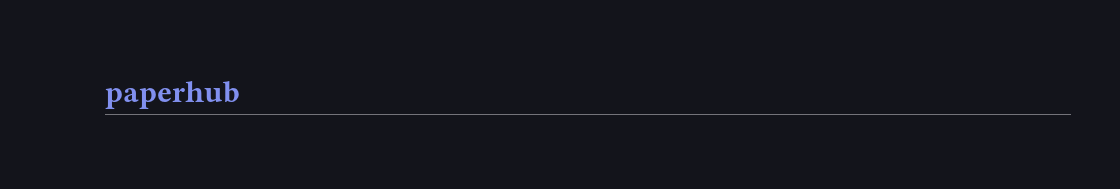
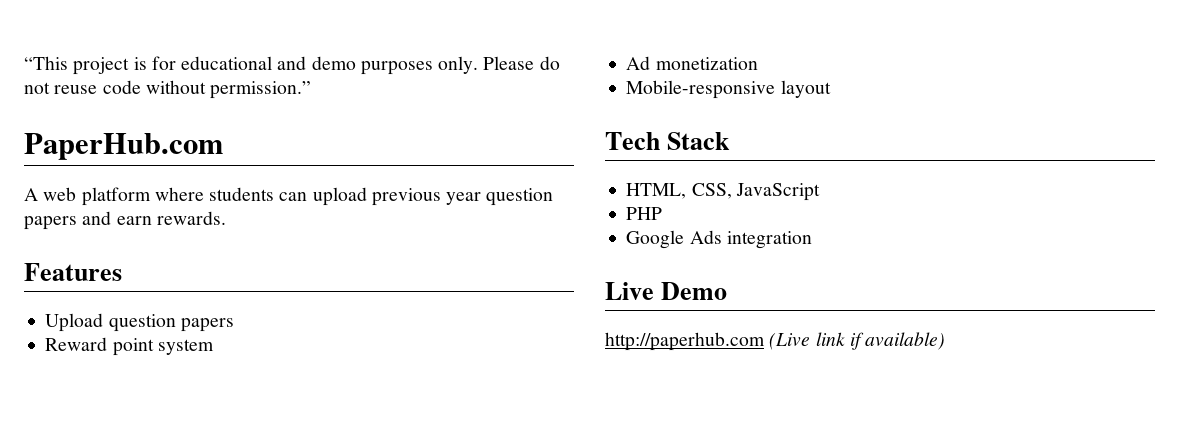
[105,81,240,109] paperhub -> [24,56,560,75] [24,80,312,99] [24,133,223,160] [24,187,554,206] [24,211,226,230] [24,263,122,281] [45,313,234,332] [45,337,214,356] [626,56,758,70] [626,80,831,99] [605,132,731,150] [626,183,820,201] [626,207,663,220] [626,230,812,249] [605,282,728,300] [605,332,946,351] “This project is for educational and demo purposes only. Please do not reuse code without permission.” // PaperHub.com // A web platform where students can upload previous year question papers and earn rewards. // Features // Upload question papers // Reward point system // Ad monetization // Mobile-responsive layout // Tech Stack // HTML, CSS, JavaScript // PHP // Google Ads integration // Live Demo // http://paperhub.com (Live link if available)

